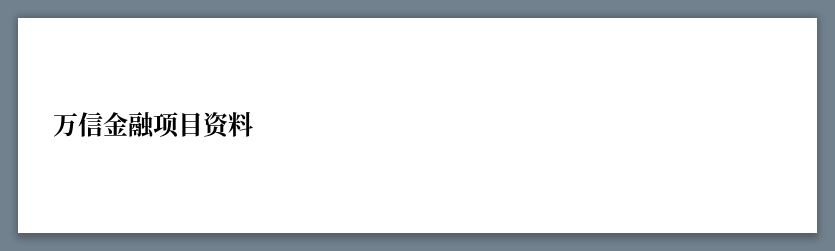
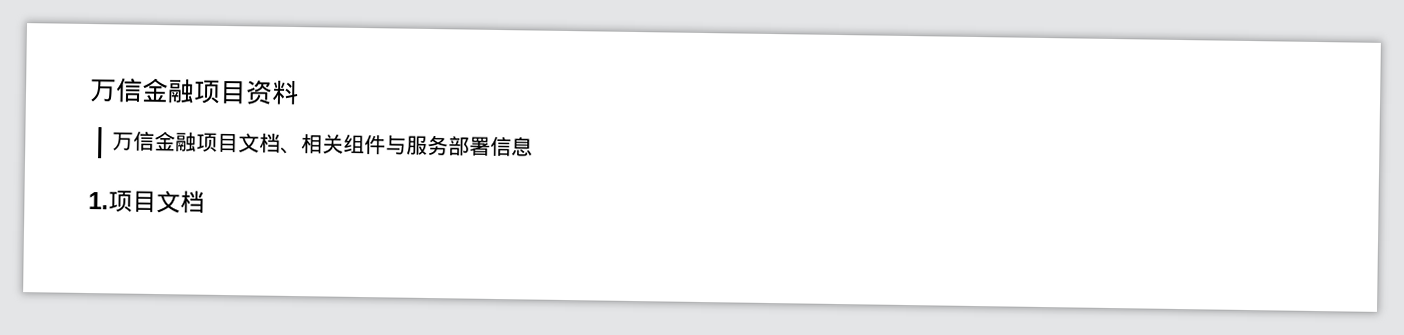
(253, 124) none -> [112,130,534,157] [88,190,205,214] // 万信金融项目文档、相关组件与服务部署信息 // 1.项目文档

